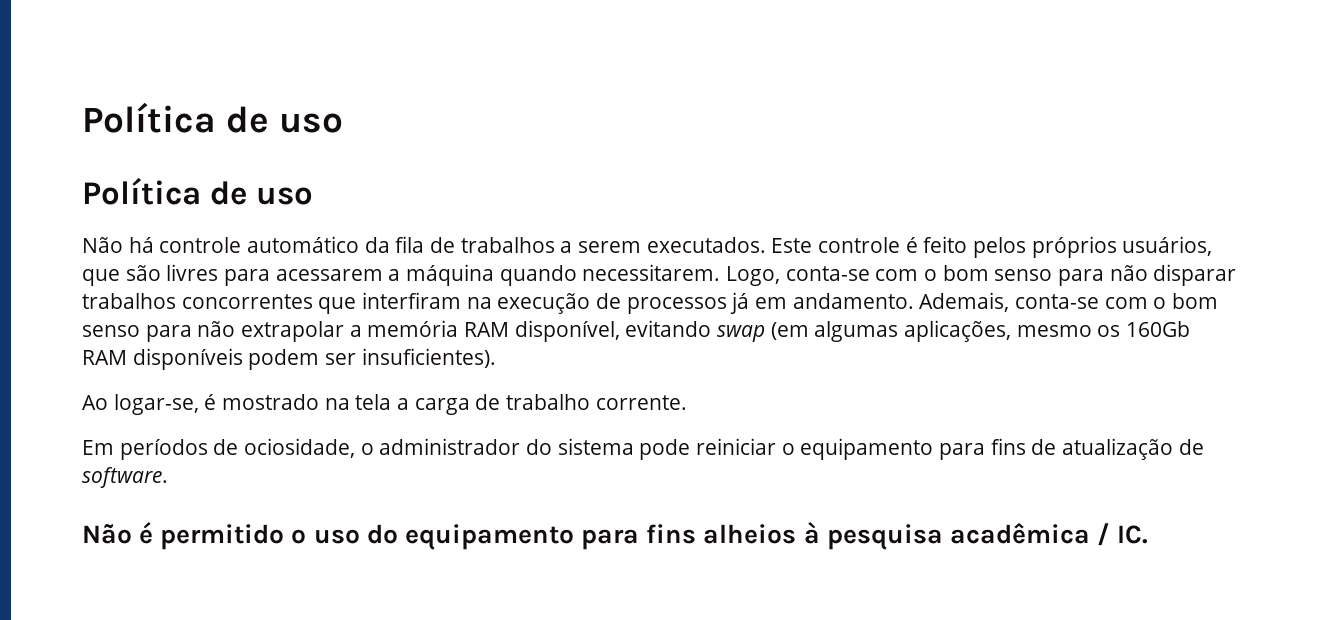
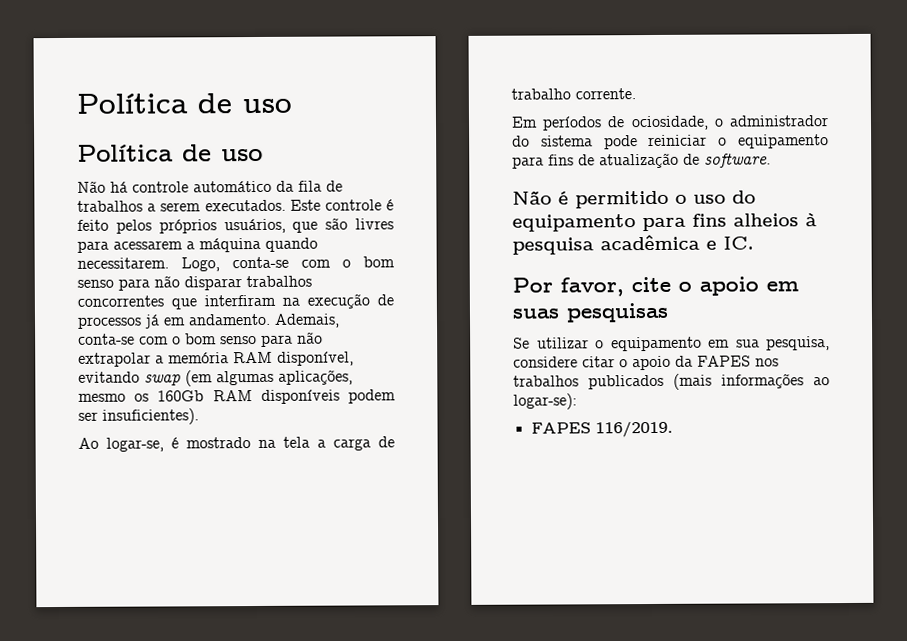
[1097,523,1111,546] / -> [706,240,717,250] e
(1149, 534) none -> [512,276,799,297] [512,302,669,323] [513,336,830,352] [513,355,779,371] [513,373,830,390] [513,393,577,410] [530,420,673,438] // Por favor, cite o apoio em suas pesquisas // Se utilizar o equipamento em sua pesquisa, considere citar o apoio da FAPES nos trabalhos publicados (mais informações ao logar-se): // FAPES 116/2019.

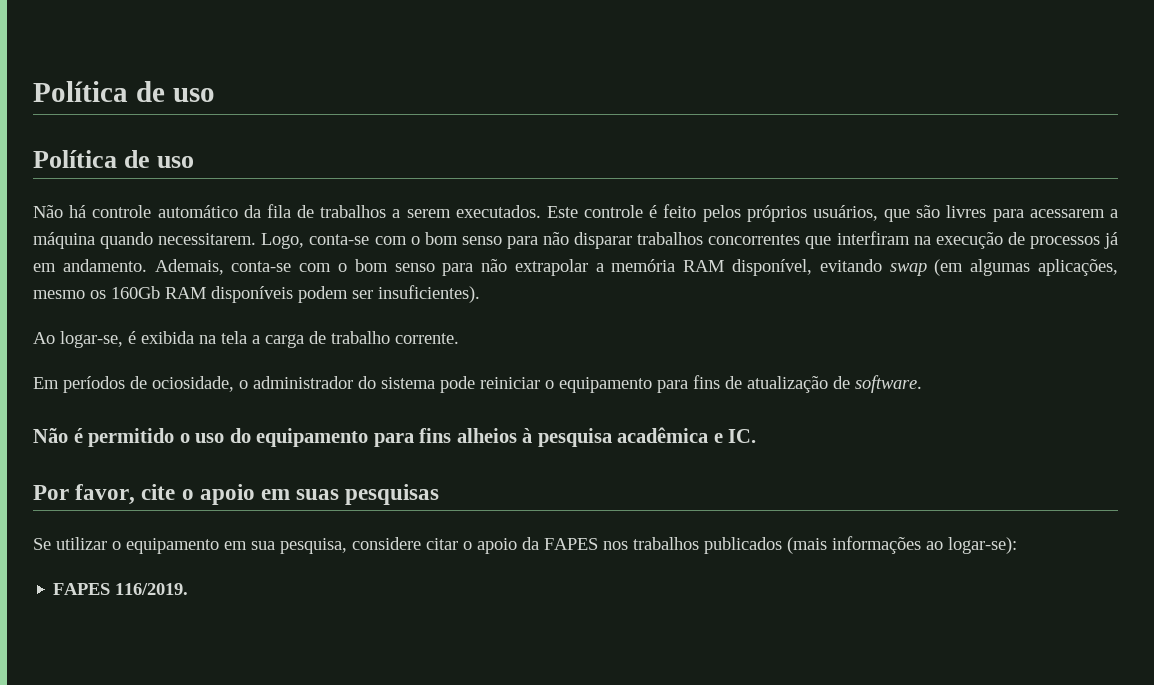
[186,437,251,449] mostrado -> [141,331,194,344] exibida

